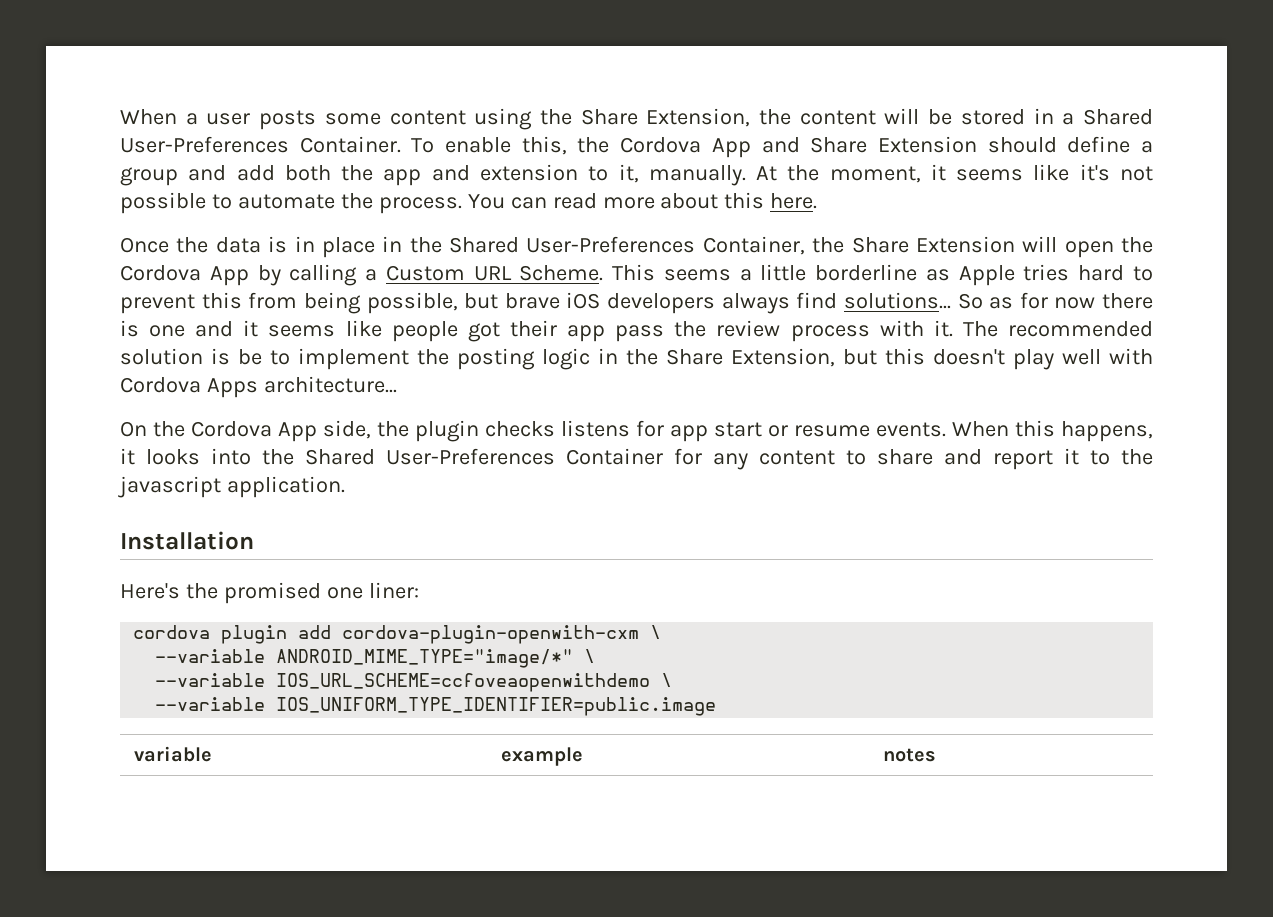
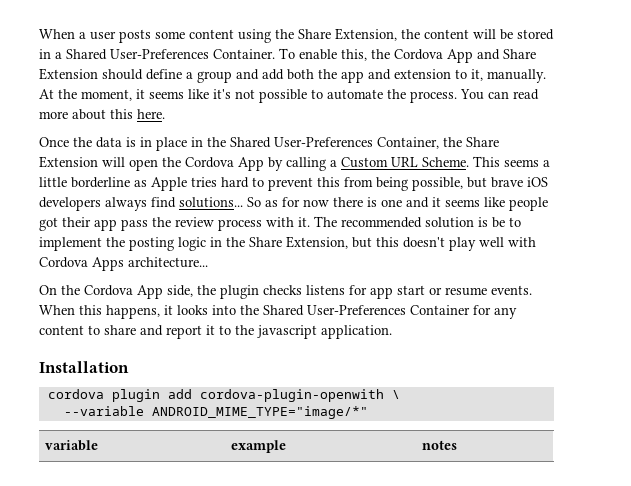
[120,582,419,604] // Here's the promised one liner: -> (129, 367) none
[342,625,640,644] cordova-plugin-openwith-cxm -> [199,389,384,402] cordova-plugin-openwith
[584,649,596,663] [155,673,673,692] [155,697,717,716] \ // --variable IOS_URL_SCHEME=ccfoveaopenwithdemo \ // --variable IOS_UNIFORM_TYPE_IDENTIFIER=public.image -> (368, 412) none

